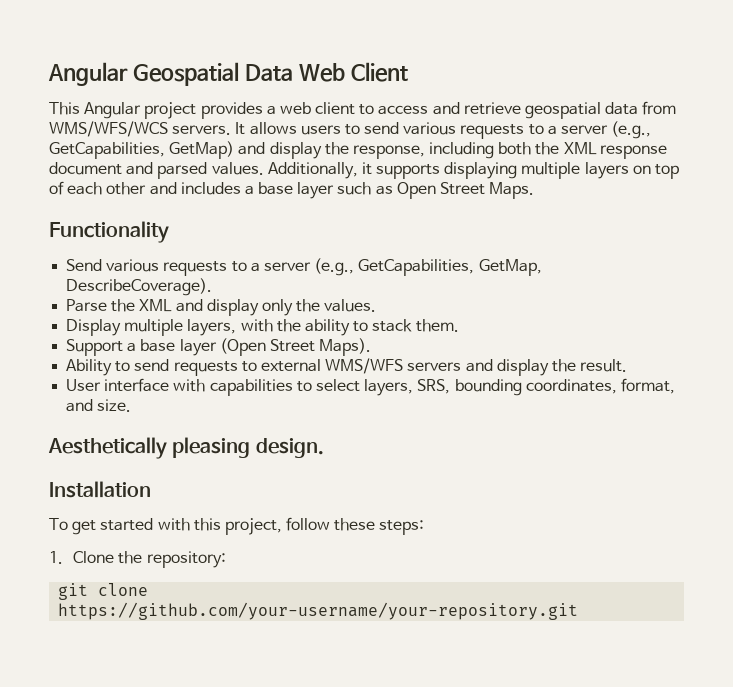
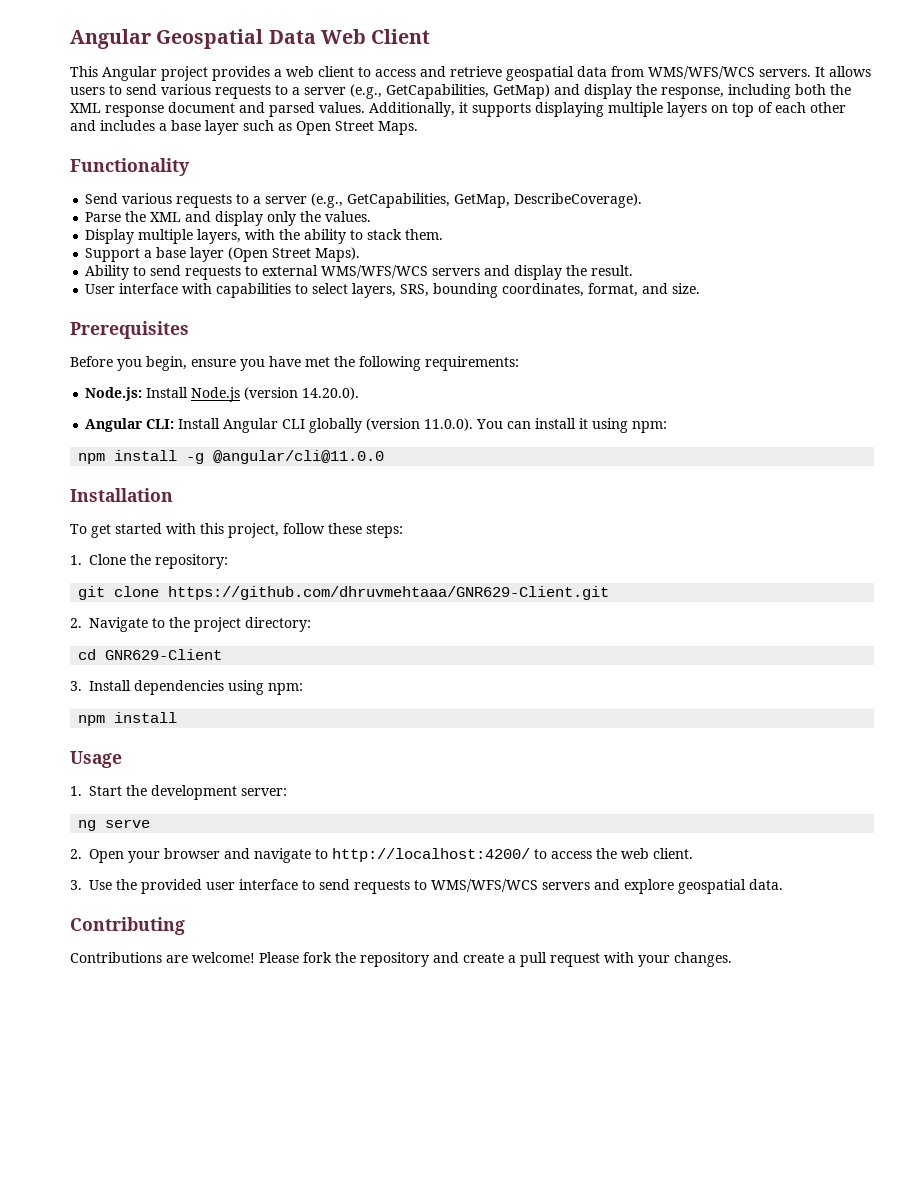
[325,358,404,374] WMS/WFS -> [321,265,429,278] WMS/WFS/WCS
[48,437,324,459] Aesthetically pleasing design. -> [70,321,189,339] [70,356,519,371] [85,387,360,402] [85,418,668,433] [78,450,385,464] Prerequisites // Before you begin, ensure you have met the following requirements: // Node.js: Install Node.js (version 14.20.0). // Angular CLI: Install Angular CLI globally (version 11.0.0). You can install it using npm: // npm install -g @angular/cli@11.0.0
[58,602,579,620] https://github.com/your-username/your-repository.git -> [168,586,610,600] [70,617,311,632] [78,649,223,660] [70,680,303,695] [78,712,178,726] [70,751,122,768] [70,785,287,800] [78,819,151,831] [70,848,693,863] [70,879,783,894] [70,917,185,935] [70,952,732,967] https://github.com/dhruvmehtaaa/GNR629-Client.git // 2. Navigate to the project directory: // cd GNR629-Client // 3. Install dependencies using npm: // npm install // Usage // 1. Start the development server: // ng serve // 2. Open your browser and navigate to http://localhost:4200/ to access the web client. // 3. Use the provided user interface to send requests to WMS/WFS/WCS servers and explore geospatial data. // Contributing // Contributions are welcome! Please fork the repository and create a pull request with your changes.

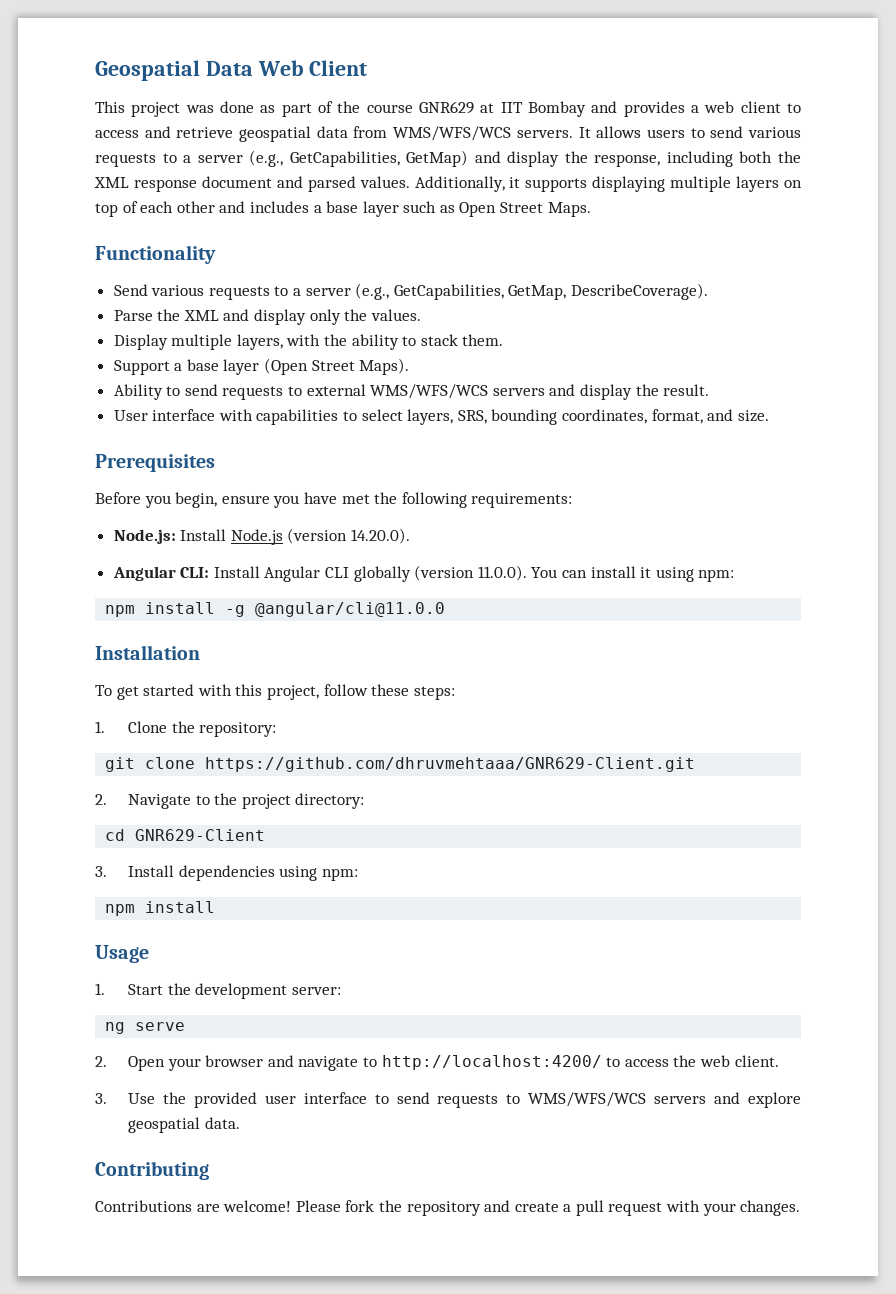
[70,29,151,49] Angular -> (95, 70) none
[102,66,208,81] Angular project -> [131,101,618,117] project was done as part of the course GNR629 at IIT Bombay and

